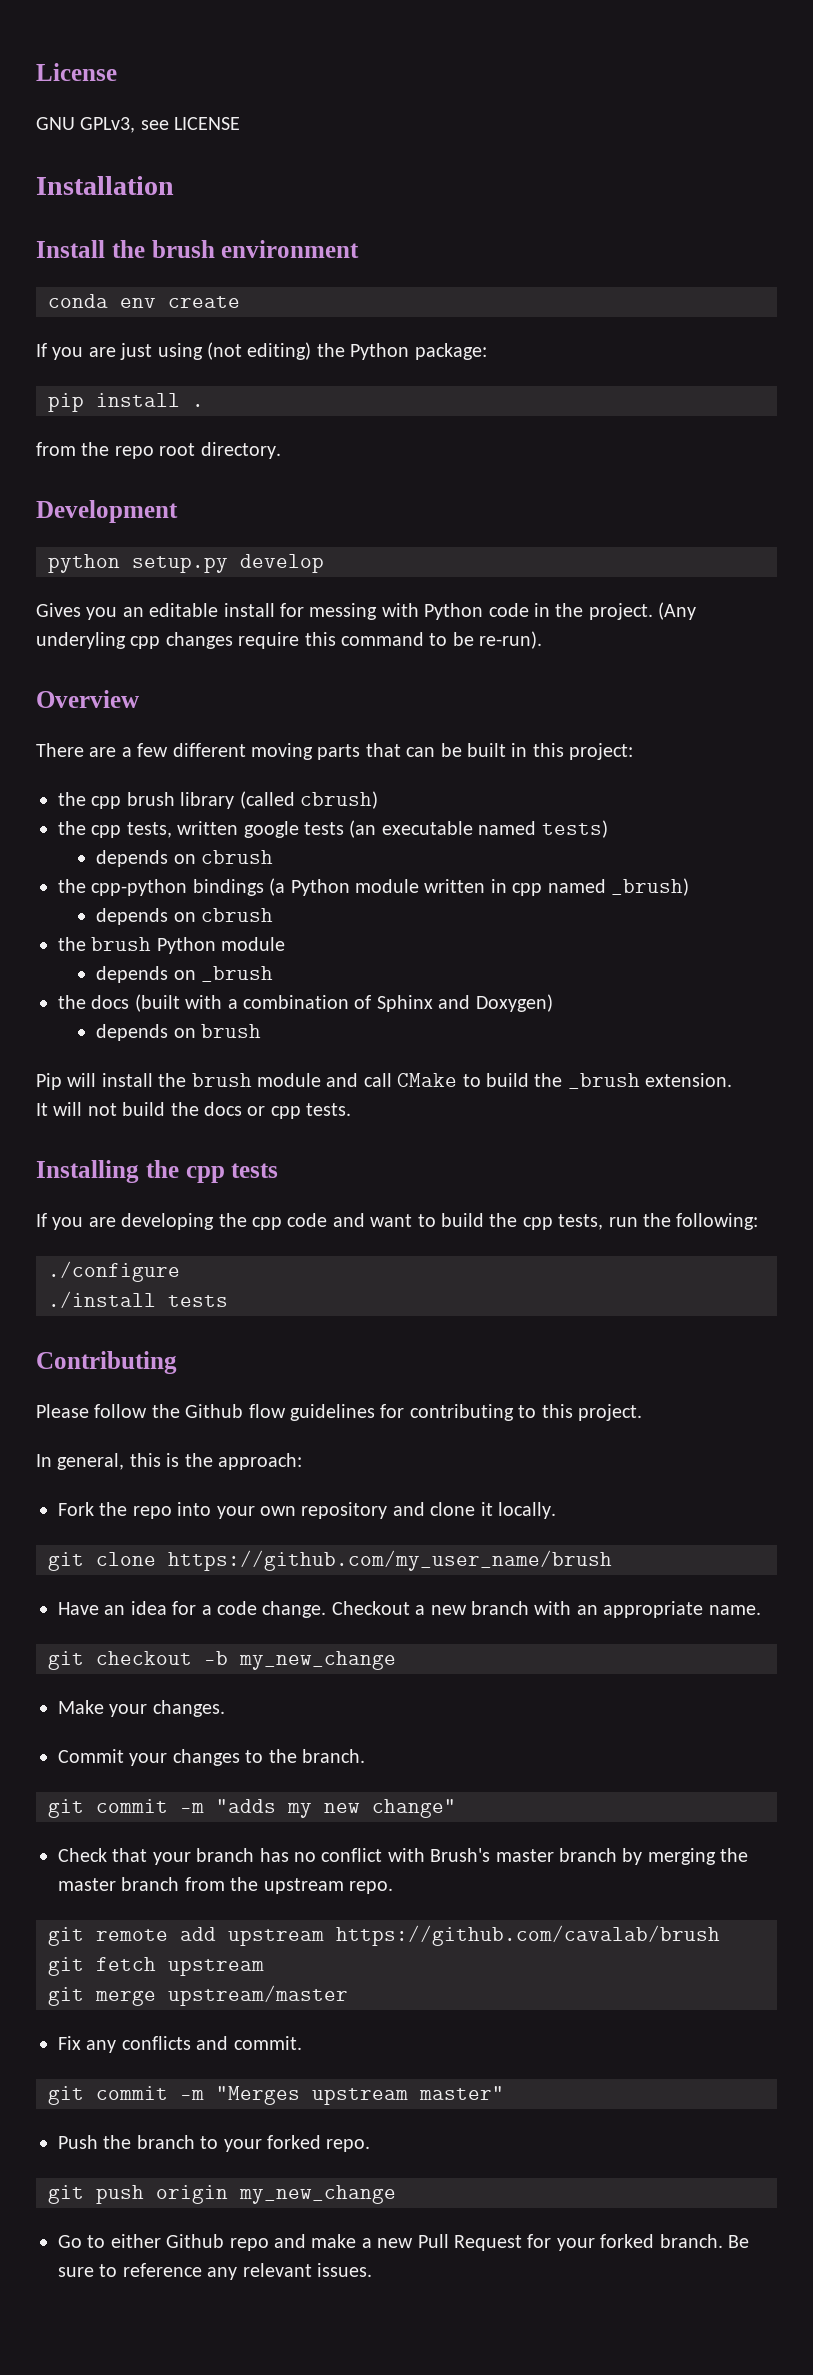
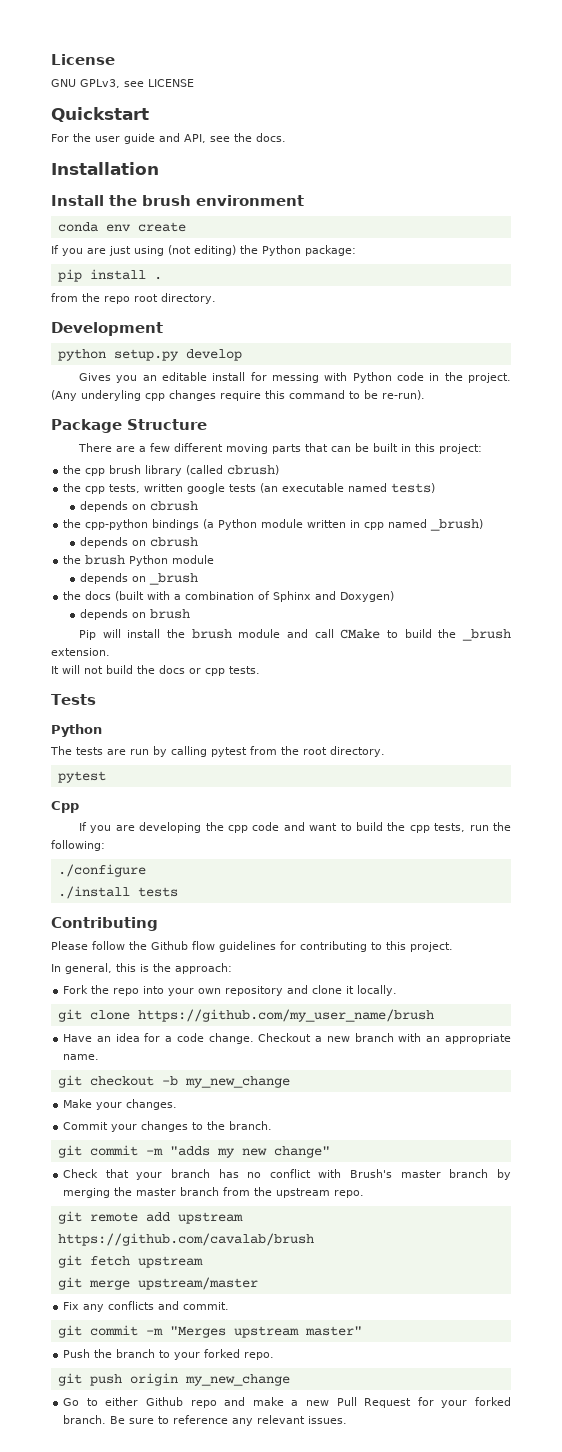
(241, 123) none -> [51,107,149,122] [51,133,286,144] // Quickstart // For the user guide and API, see the docs.
[36,690,139,708] Overview -> [51,419,207,433] Package Structure
[36,1160,279,1183] Installing the cpp tests -> [51,694,96,705] [51,724,102,737] [50,746,385,757] [57,771,106,783] [51,801,79,813] Tests // Python // The tests are run by calling pytest from the root directory. // pytest // Cpp

